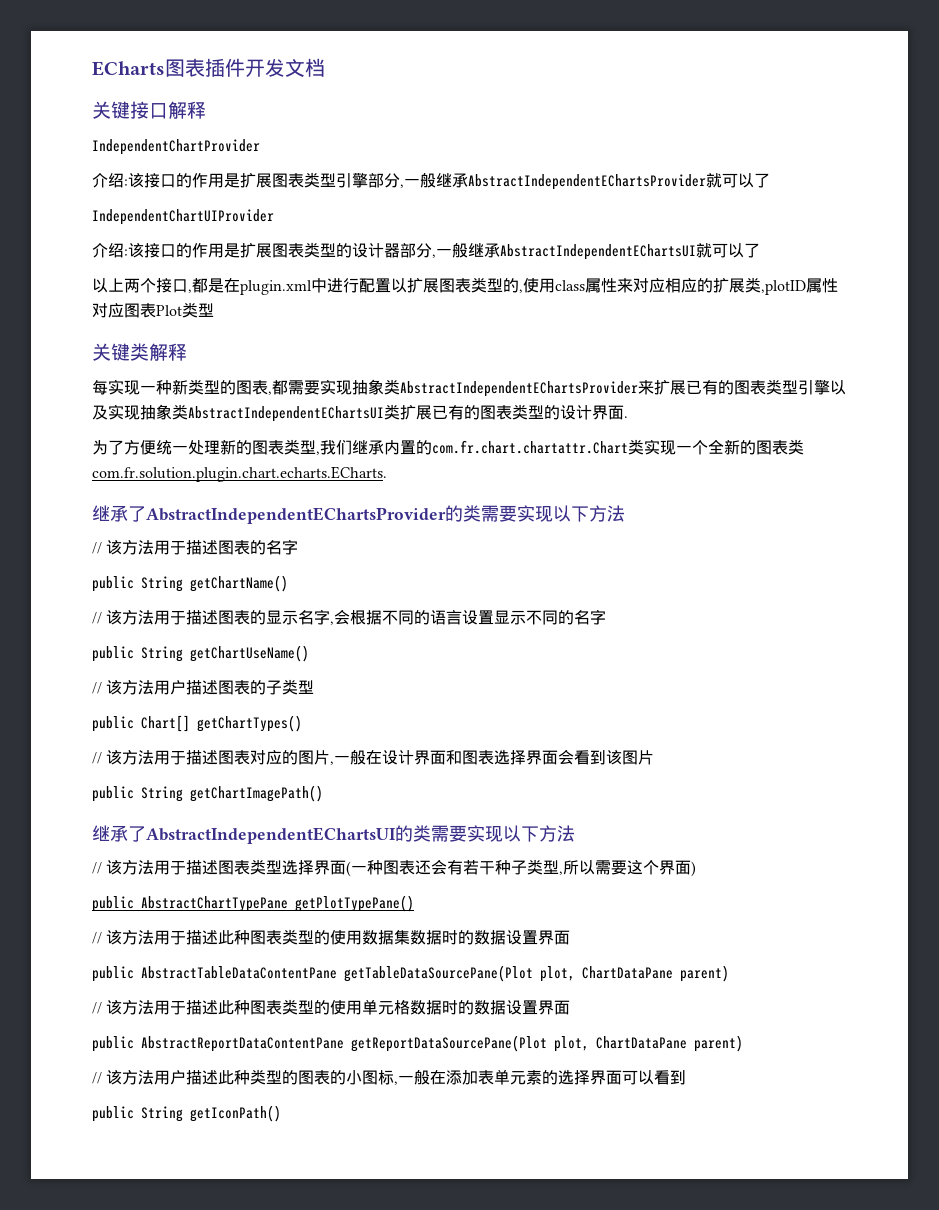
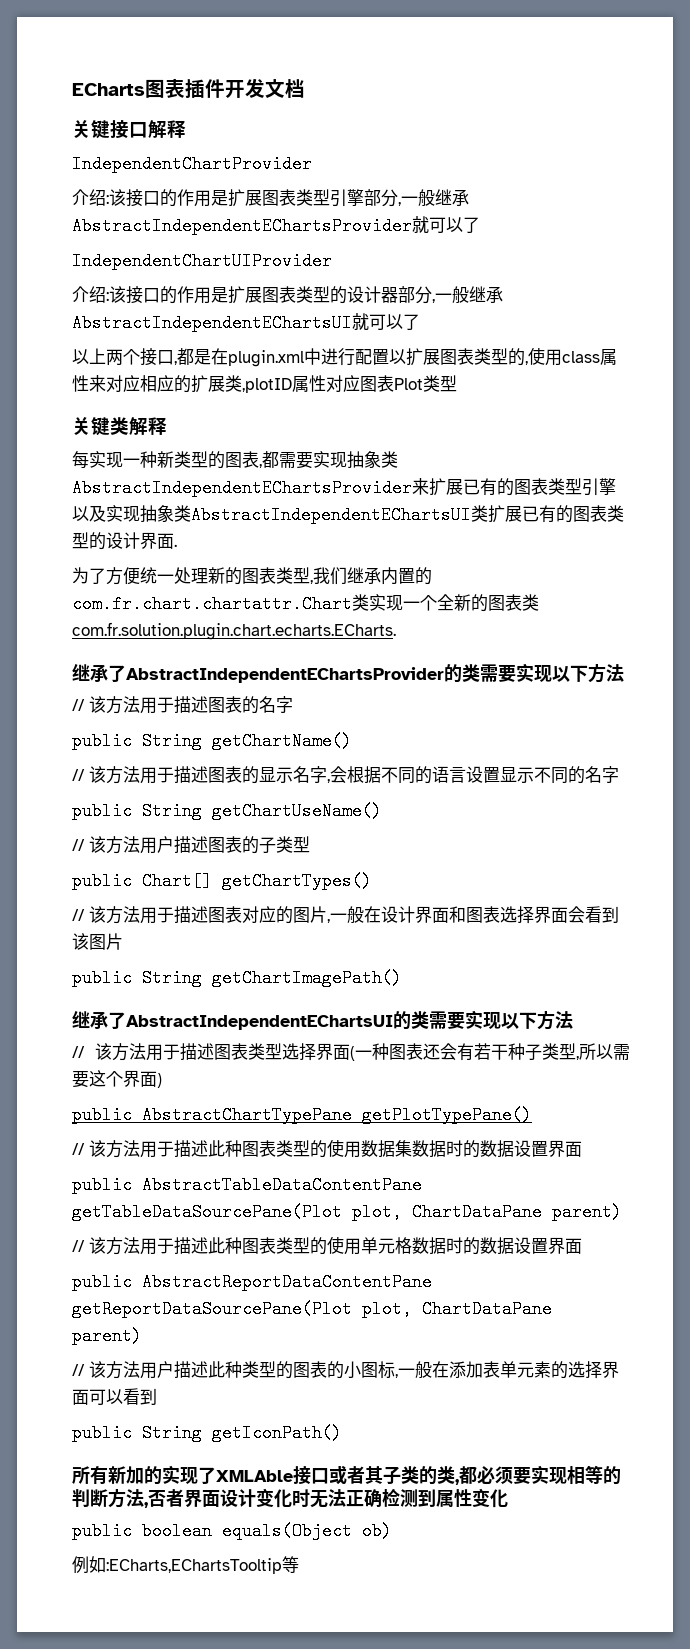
(281, 1113) none -> [72,1465,621,1485] [72,1488,508,1508] [72,1522,392,1540] [72,1556,299,1574] // 所有新加的实现了XMLAble接口或者其子类的类,都必须要实现相等的判断方法,否者界面设计变化时无法正确检测到属性变化 // public boolean equals(Object ob) // 例如:ECharts,EChartsTooltip等

